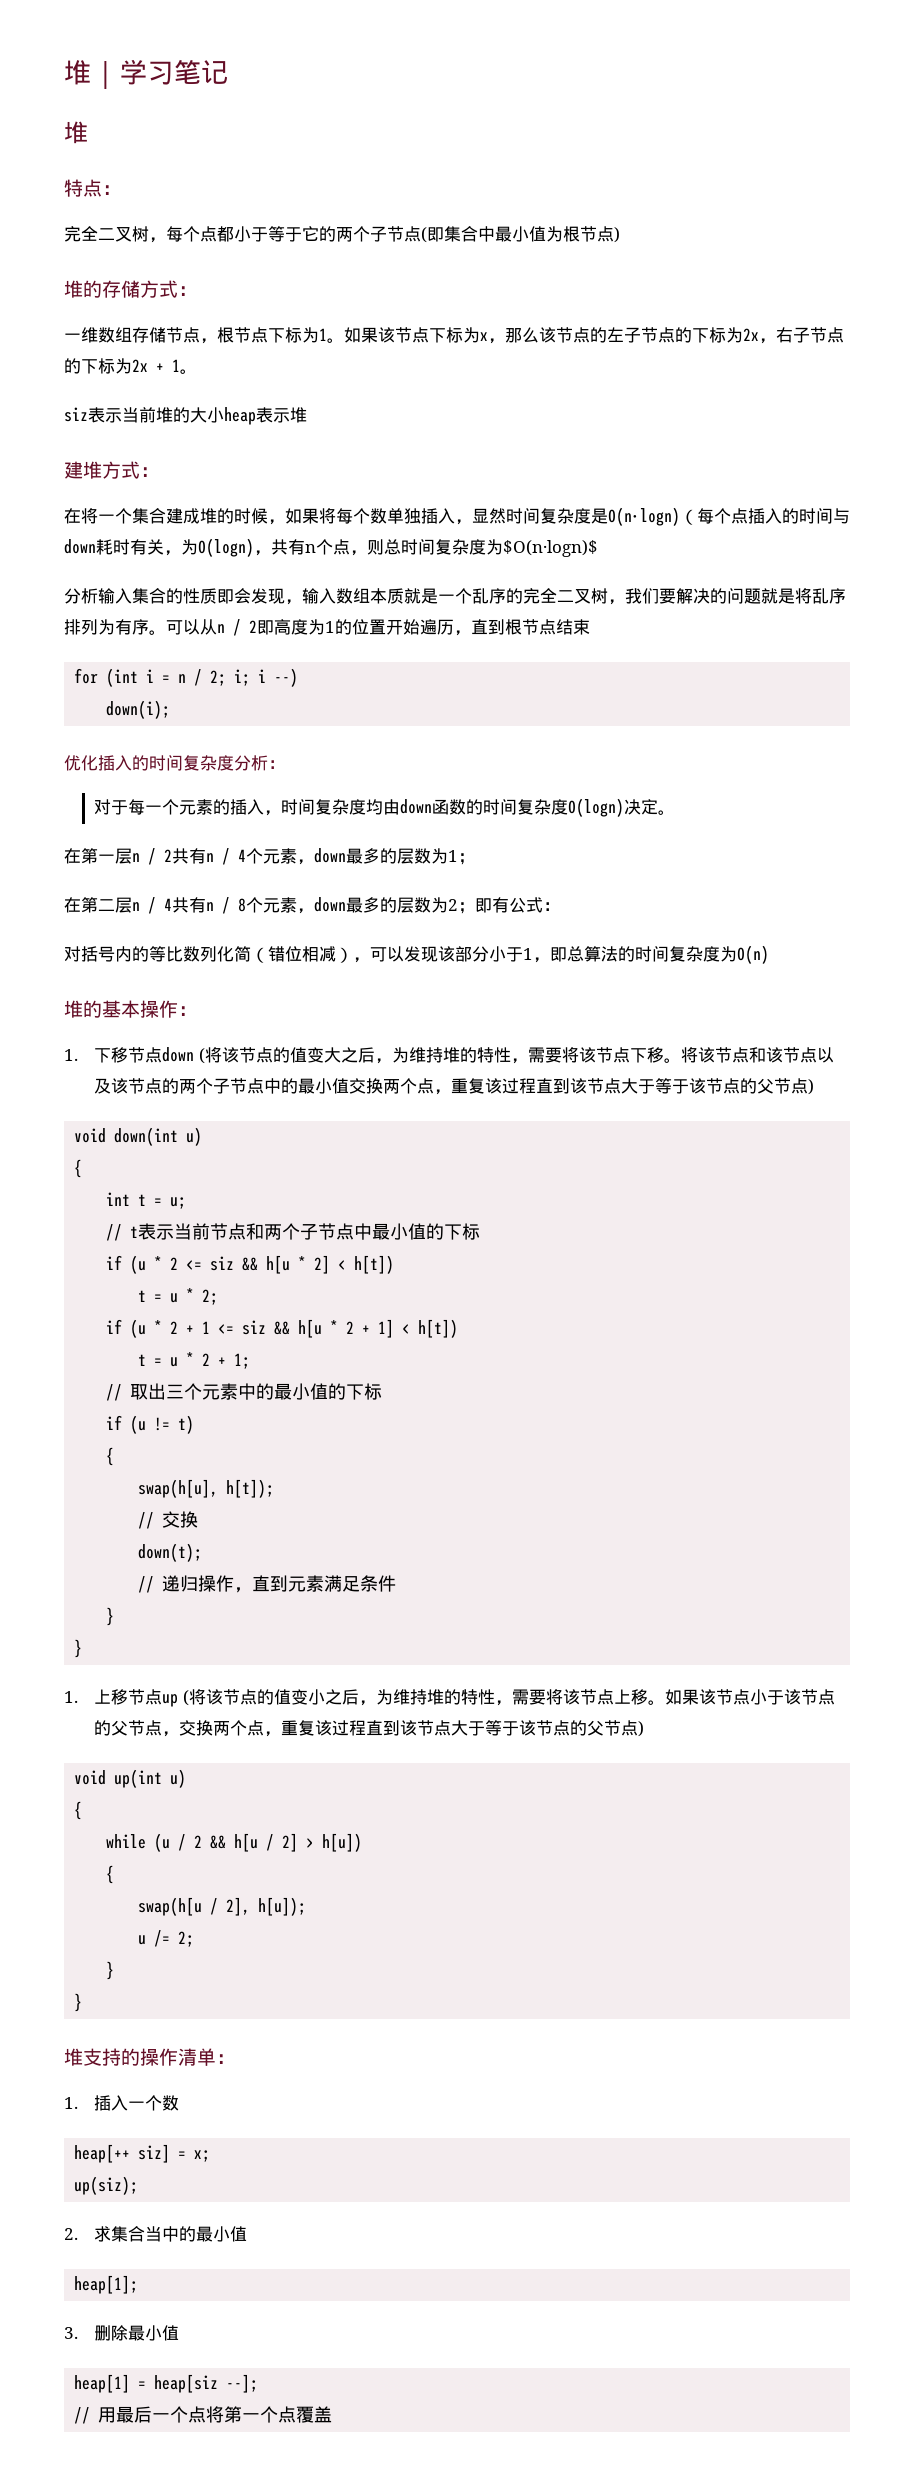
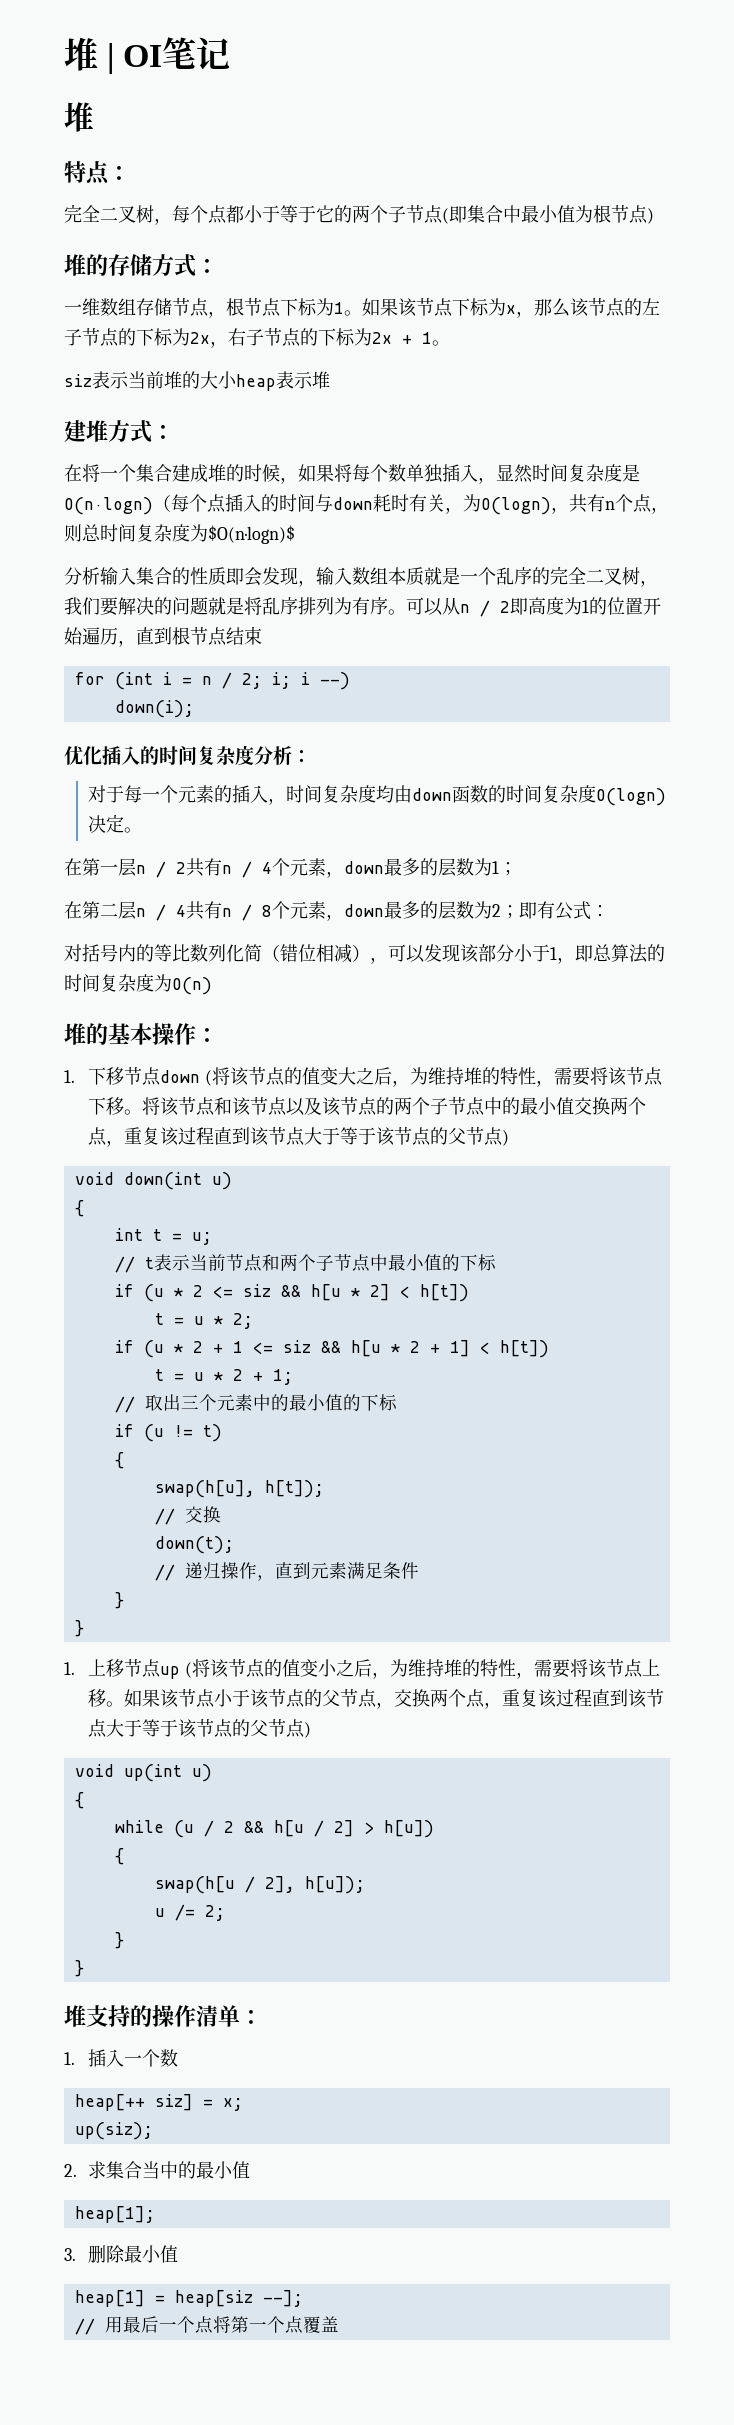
[120,59,175,85] 学习 -> [123,45,163,67] OI

